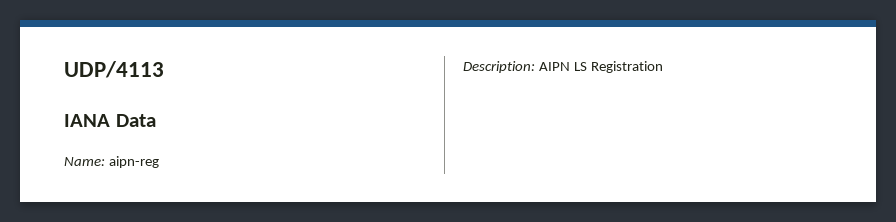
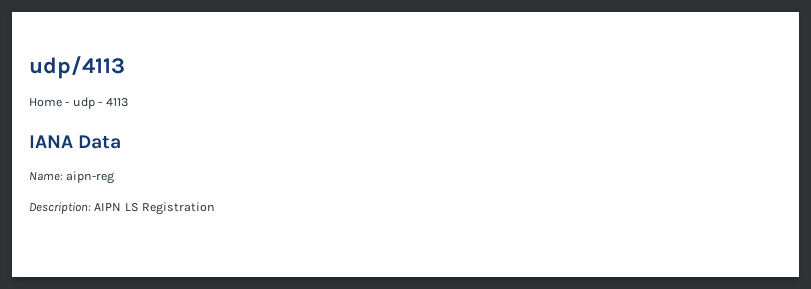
[64,61,164,78] UDP/4113 -> [29,56,125,79] [29,97,128,109] udp/4113 // Home - udp - 4113

